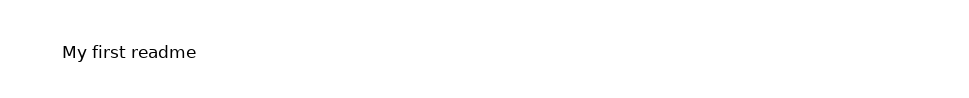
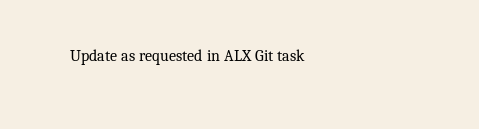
[62,45,196,62] My first readme -> [70,49,306,65] Update as requested in ALX Git task

